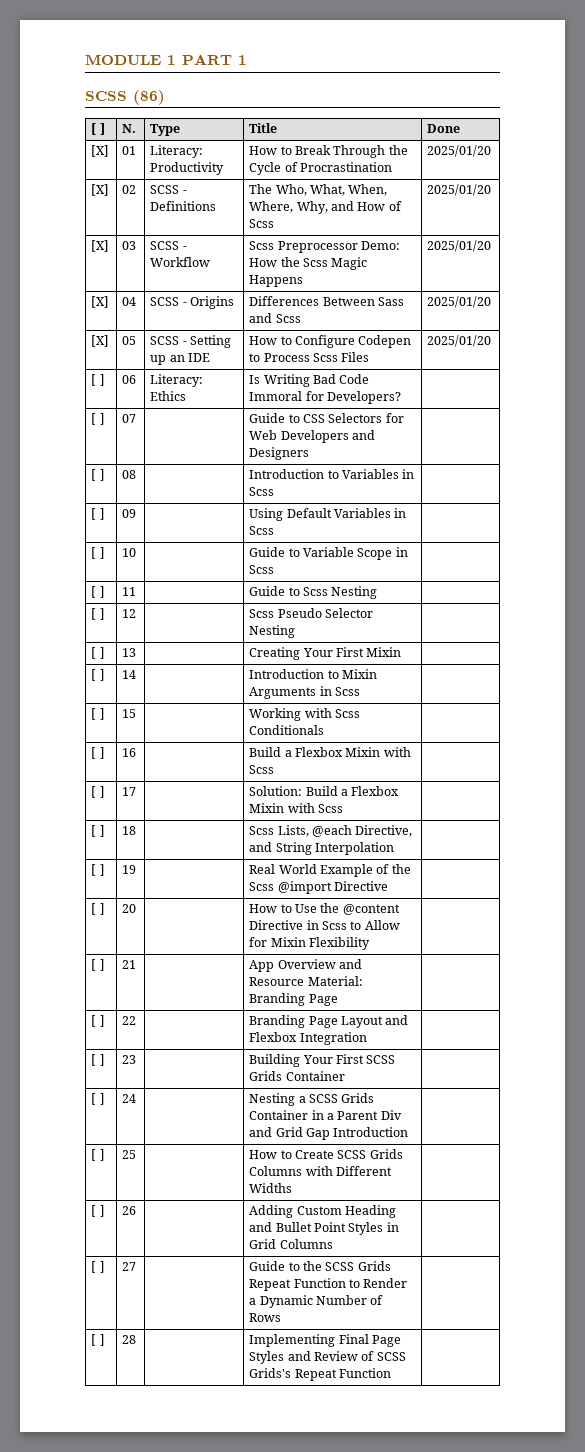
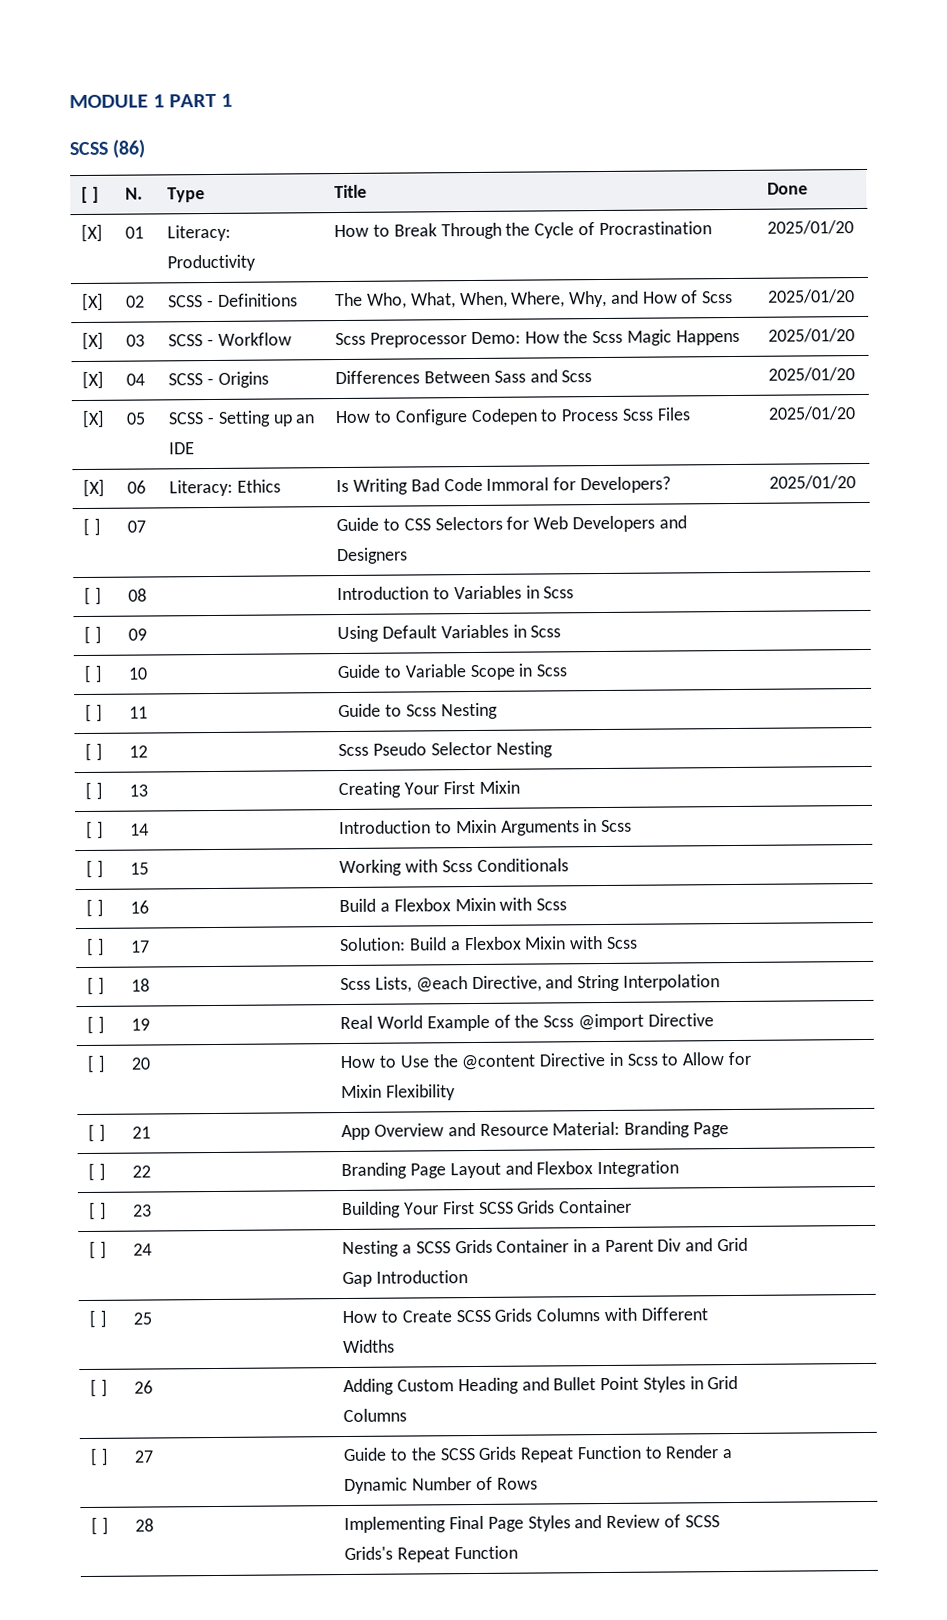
[91,374,105,386] [ ] -> [83,478,106,497] [X]
(402, 397) none -> [769,475,857,490] 2025/01/20

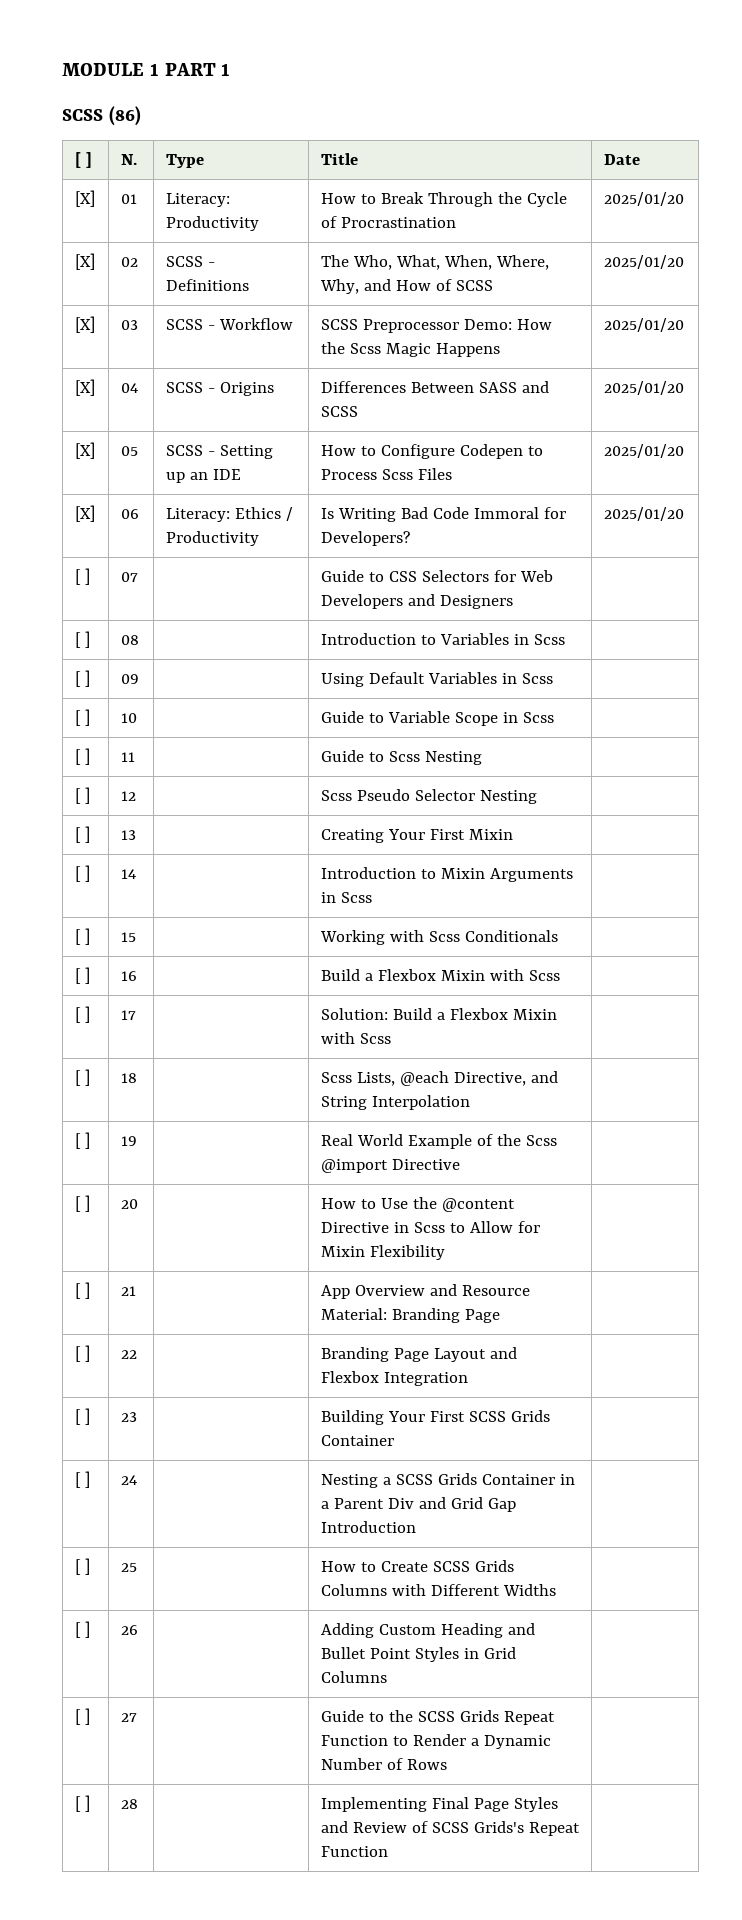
[767,182,809,195] Done -> [603,154,640,165] Date
[701,290,733,304] Scss -> [455,280,493,291] SCSS
[335,332,367,346] Scss -> [320,319,358,330] SCSS
[493,369,593,383] Sass and Scss -> [478,381,549,393] [320,406,358,417] SASS and SCSS
(282, 486) none -> [285,507,293,521] [165,531,259,546] / Productivity

